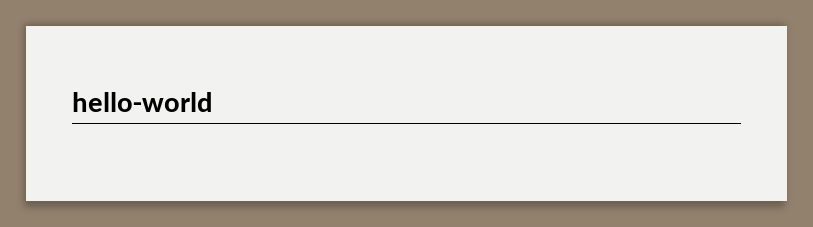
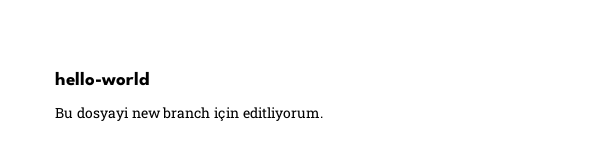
(213, 102) none -> [55,107,323,122] // Bu dosyayi new branch için editliyorum.

